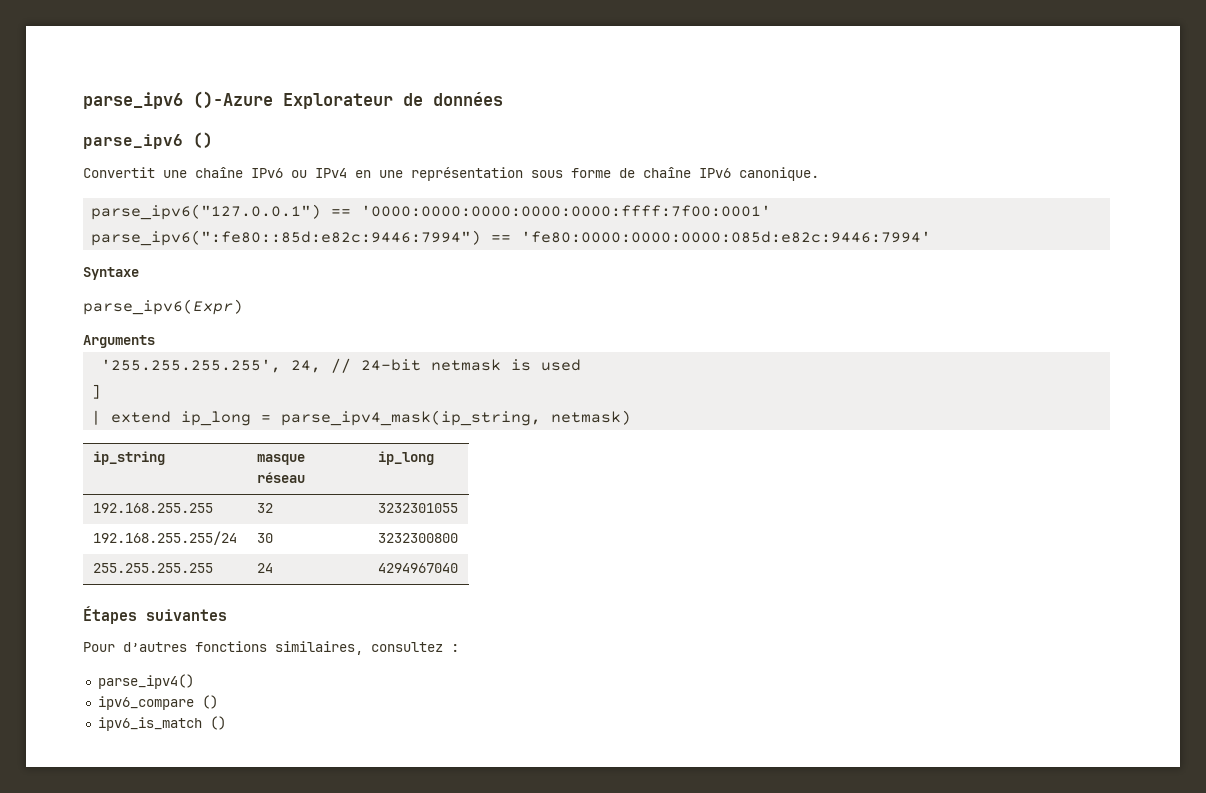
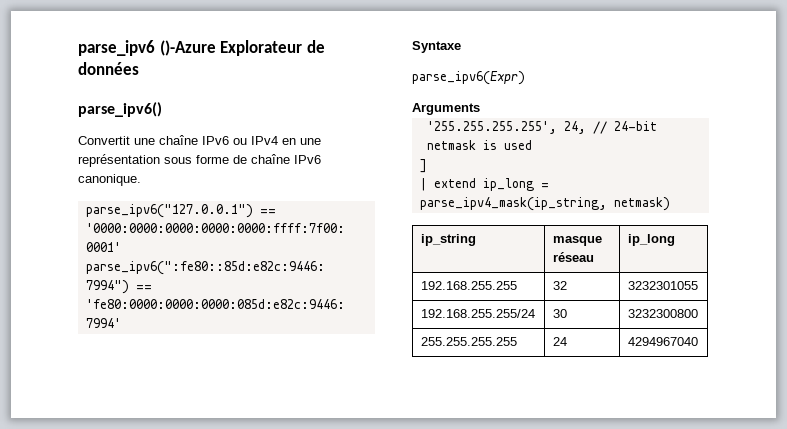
[83,132,213,149] parse_ipv6 () -> [78,102,162,117] parse_ipv6()
[83,606,227,624] [83,641,459,655] [97,674,194,689] [97,695,218,710] [97,716,226,731] // Étapes suivantes // Pour d’autres fonctions similaires, consultez : // parse_ipv4() // ipv6_compare () // ipv6_is_match () -> (698, 341) none

